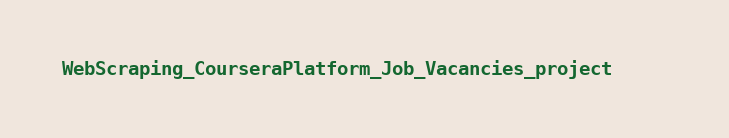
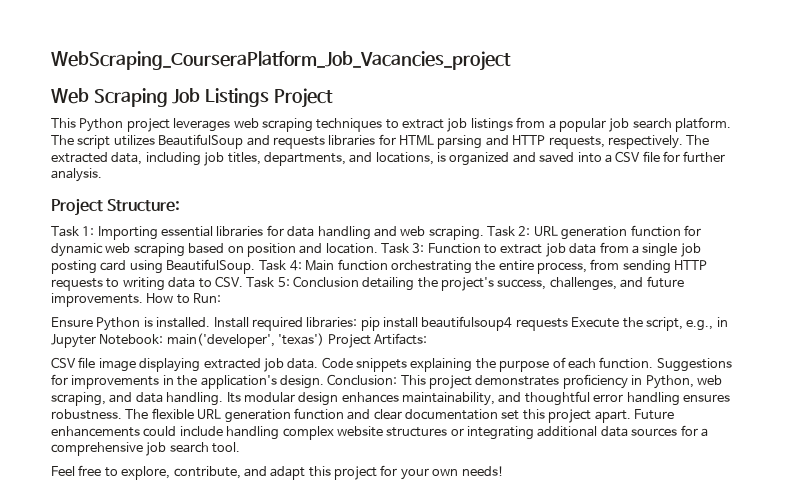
(612, 69) none -> [51,88,333,108] [51,117,731,132] [51,134,710,149] [51,151,726,166] [51,168,102,182] [51,198,181,216] [51,225,701,240] [51,242,701,257] [51,259,708,274] [51,276,684,291] [51,293,222,307] [51,316,728,331] [51,333,427,348] [51,357,732,372] [51,374,722,389] [51,391,730,406] [51,408,674,423] [51,425,708,440] [51,442,241,456] [51,465,504,480] // Web Scraping Job Listings Project // This Python project leverages web scraping techniques to extract job listings from a popular job search platform. The script utilizes BeautifulSoup and requests libraries for HTML parsing and HTTP requests, respectively. The extracted data, including job titles, departments, and locations, is organized and saved into a CSV file for further analysis. // Project Structure: // Task 1: Importing essential libraries for data handling and web scraping. Task 2: URL generation function for dynamic web scraping based on position and location. Task 3: Function to extract job data from a single job posting card using BeautifulSoup. Task 4: Main function orchestrating the entire process, from sending HTTP requests to writing data to CSV. Task 5: Conclusion detailing the project's success, challenges, and future improvements. How to Run: // Ensure Python is installed. Install required libraries: pip install beautifulsoup4 requests Execute the script, e.g., in Jupyter Notebook: main('developer', 'texas') Project Artifacts: // CSV file image displaying extracted job data. Code snippets explaining the purpose of each function. Suggestions for improvements in the application's design. Conclusion: This project demonstrates proficiency in Python, web scraping, and data handling. Its modular design enhances maintainability, and thoughtful error handling ensures robustness. The flexible URL generation function and clear documentation set this project apart. Future enhancements could include handling complex website structures or integrating additional data sources for a comprehensive job search tool. // Feel free to explore, contribute, and adapt this project for your own needs!

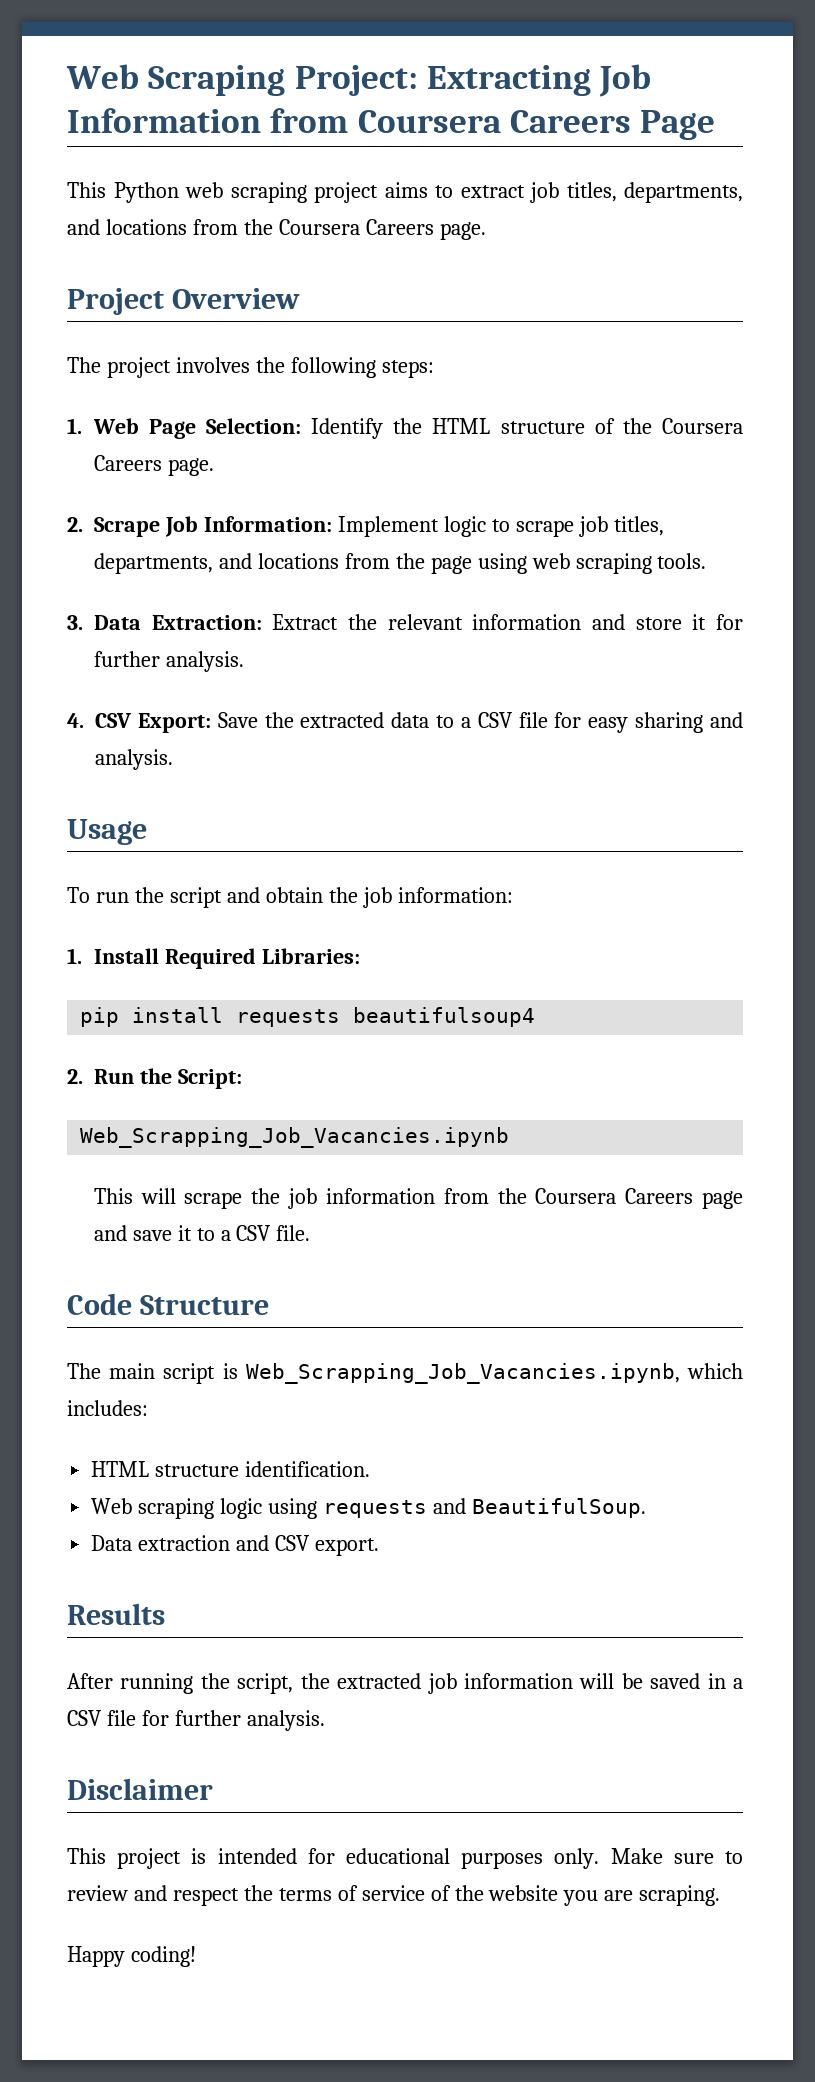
[51,51,511,71] WebScraping_CourseraPlatform_Job_Vacancies_project // -> (66, 76) none
[172,88,333,108] [51,117,731,132] [51,134,710,149] [51,152,602,166] Job Listings Project // This Python project leverages web scraping techniques to extract job listings from a popular job search platform. The script utilizes BeautifulSoup and requests libraries for HTML parsing and HTTP requests, respectively. The extracted data, including job titles, departments, and locations, is organized and saved into -> [294,64,652,97] [67,108,716,140] [67,182,743,203] [67,219,486,240] [67,288,300,315] [67,357,434,378] [67,418,744,439] [93,455,214,476] [67,516,664,537] [94,553,707,574] [67,614,743,630] [94,651,244,672] [67,712,743,733] [95,749,173,770] [67,819,147,845] [67,887,513,908] [67,948,360,969] [80,1007,536,1027] [67,1068,242,1089] [80,1127,510,1148] [93,1188,743,1209] [93,1225,311,1241] [67,1293,269,1315] [67,1363,743,1384] [67,1400,148,1416] [91,1461,371,1477] [91,1498,646,1519] [91,1535,379,1556] [67,1603,165,1625] [67,1673,726,1694] Project: Extracting Job Information from Coursera Careers Page // This Python web scraping project aims to extract job titles, departments, and locations from the Coursera Careers page. // Project Overview // The project involves the following steps: // 1. Web Page Selection: Identify the HTML structure of the Coursera Careers page. // 2. Scrape Job Information: Implement logic to scrape job titles, departments, and locations from the page using web scraping tools. // 3. Data Extraction: Extract the relevant information and store it for further analysis. // 4. CSV Export: Save the extracted data to a CSV file for easy sharing and analysis. // Usage // To run the script and obtain the job information: // 1. Install Required Libraries: // pip install requests beautifulsoup4 // 2. Run the Script: // Web_Scrapping_Job_Vacancies.ipynb // This will scrape the job information from the Coursera Careers page and save it to a CSV file. // Code Structure // The main script is Web_Scrapping_Job_Vacancies.ipynb, which includes: // HTML structure identification. // Web scraping logic using requests and BeautifulSoup. // Data extraction and CSV export. // Results // After running the script, the extracted job information will be saved in
[51,198,181,216] [51,225,701,240] [51,242,701,257] [51,259,708,274] [51,276,684,291] [51,293,222,307] [51,316,728,331] [51,333,427,348] [51,357,732,372] [51,374,722,389] [51,391,730,406] [51,408,674,423] [51,425,708,440] [51,442,241,456] [51,465,504,480] Project Structure: // Task 1: Importing essential libraries for data handling and web scraping. Task 2: URL generation function for dynamic web scraping based on position and location. Task 3: Function to extract job data from a single job posting card using BeautifulSoup. Task 4: Main function orchestrating the entire process, from sending HTTP requests to writing data to CSV. Task 5: Conclusion detailing the project's success, challenges, and future improvements. How to Run: // Ensure Python is installed. Install required libraries: pip install beautifulsoup4 requests Execute the script, e.g., in Jupyter Notebook: main('developer', 'texas') Project Artifacts: // CSV file image displaying extracted job data. Code snippets explaining the purpose of each function. Suggestions for improvements in the application's design. Conclusion: This project demonstrates proficiency in Python, web scraping, and data handling. Its modular design enhances maintainability, and thoughtful error handling ensures robustness. The flexible URL generation function and clear documentation set this project apart. Future enhancements could include handling complex website structures or integrating additional data sources for a comprehensive job search tool. // Feel free to explore, contribute, and adapt this project for your own needs! -> [67,1778,213,1800] [67,1848,744,1869] [67,1885,721,1906] [67,1946,196,1967] Disclaimer // This project is intended for educational purposes only. Make sure to review and respect the terms of service of the website you are scraping. // Happy coding!

